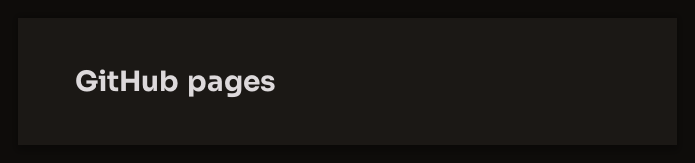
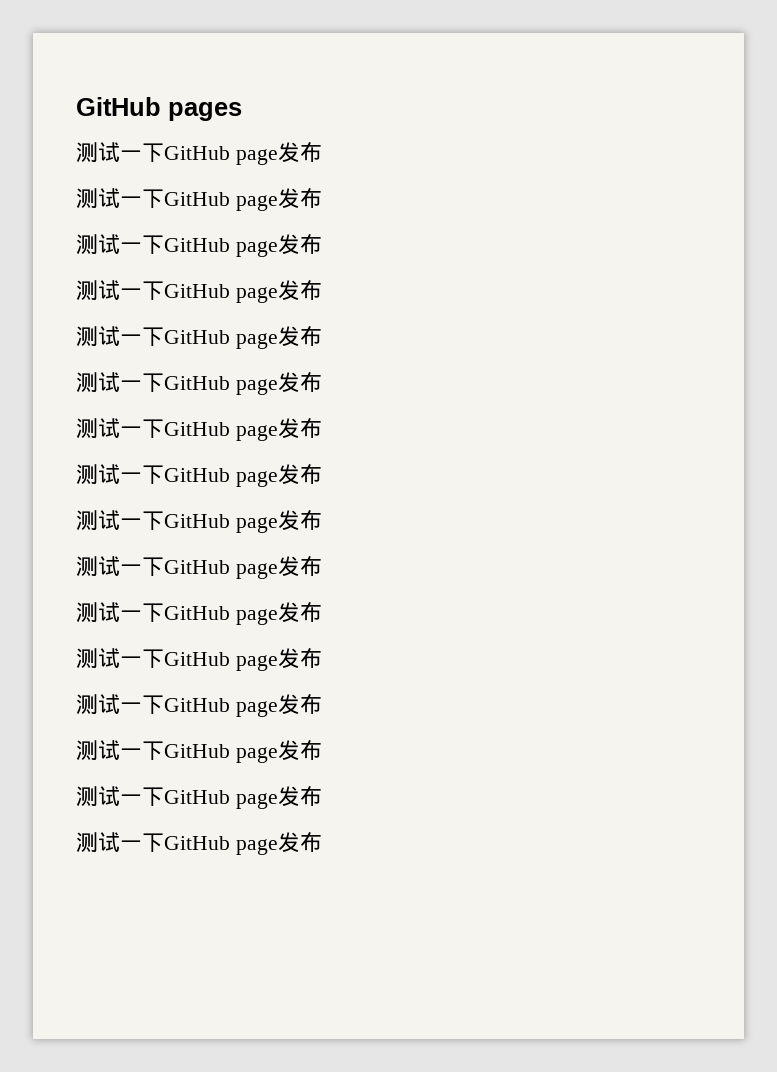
(276, 86) none -> [76,142,322,165] [76,188,322,211] [76,234,322,257] [76,280,322,303] [76,326,322,349] [76,372,322,395] [76,418,322,441] [76,464,322,487] [76,510,322,533] [76,556,322,579] [76,602,322,625] [76,648,322,671] [76,694,322,717] [76,740,322,763] [76,786,322,809] [76,832,322,855] // 测试一下GitHub page发布 // 测试一下GitHub page发布 // 测试一下GitHub page发布 // 测试一下GitHub page发布 // 测试一下GitHub page发布 // 测试一下GitHub page发布 // 测试一下GitHub page发布 // 测试一下GitHub page发布 // 测试一下GitHub page发布 // 测试一下GitHub page发布 // 测试一下GitHub page发布 // 测试一下GitHub page发布 // 测试一下GitHub page发布 // 测试一下GitHub page发布 // 测试一下GitHub page发布 // 测试一下GitHub page发布

